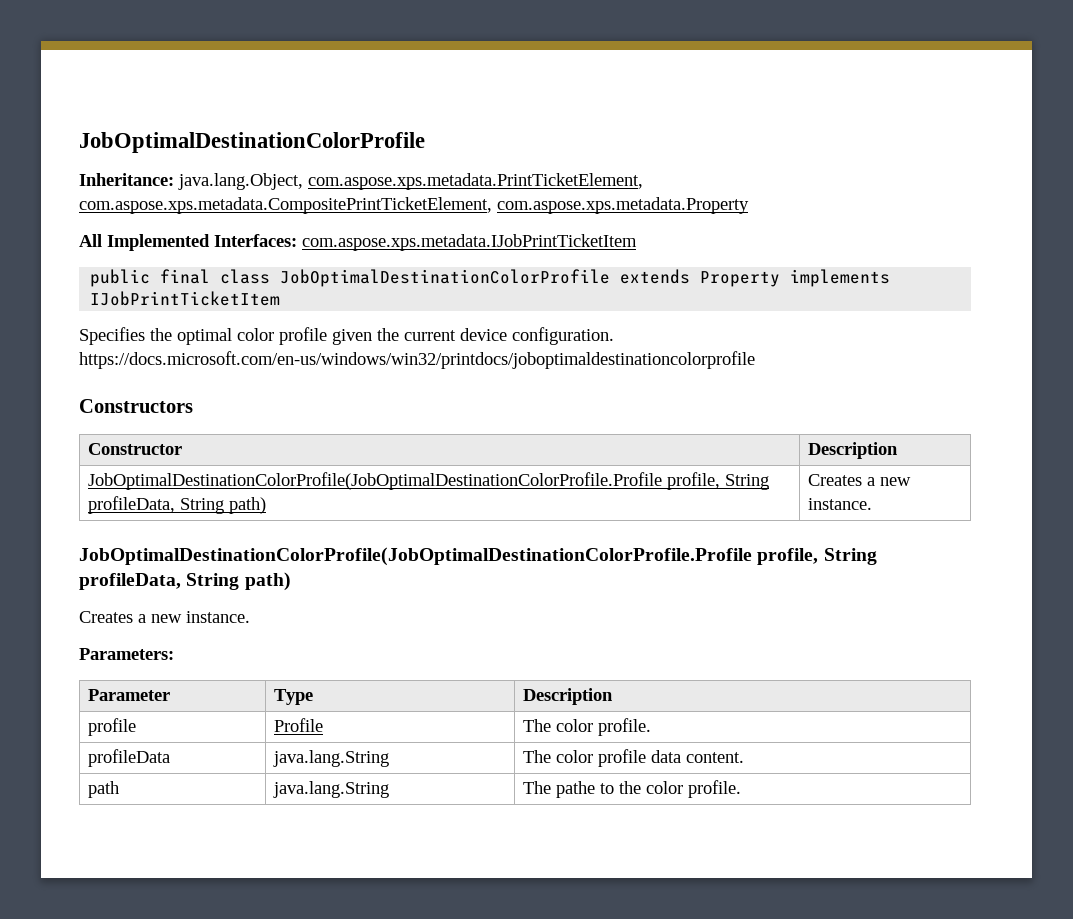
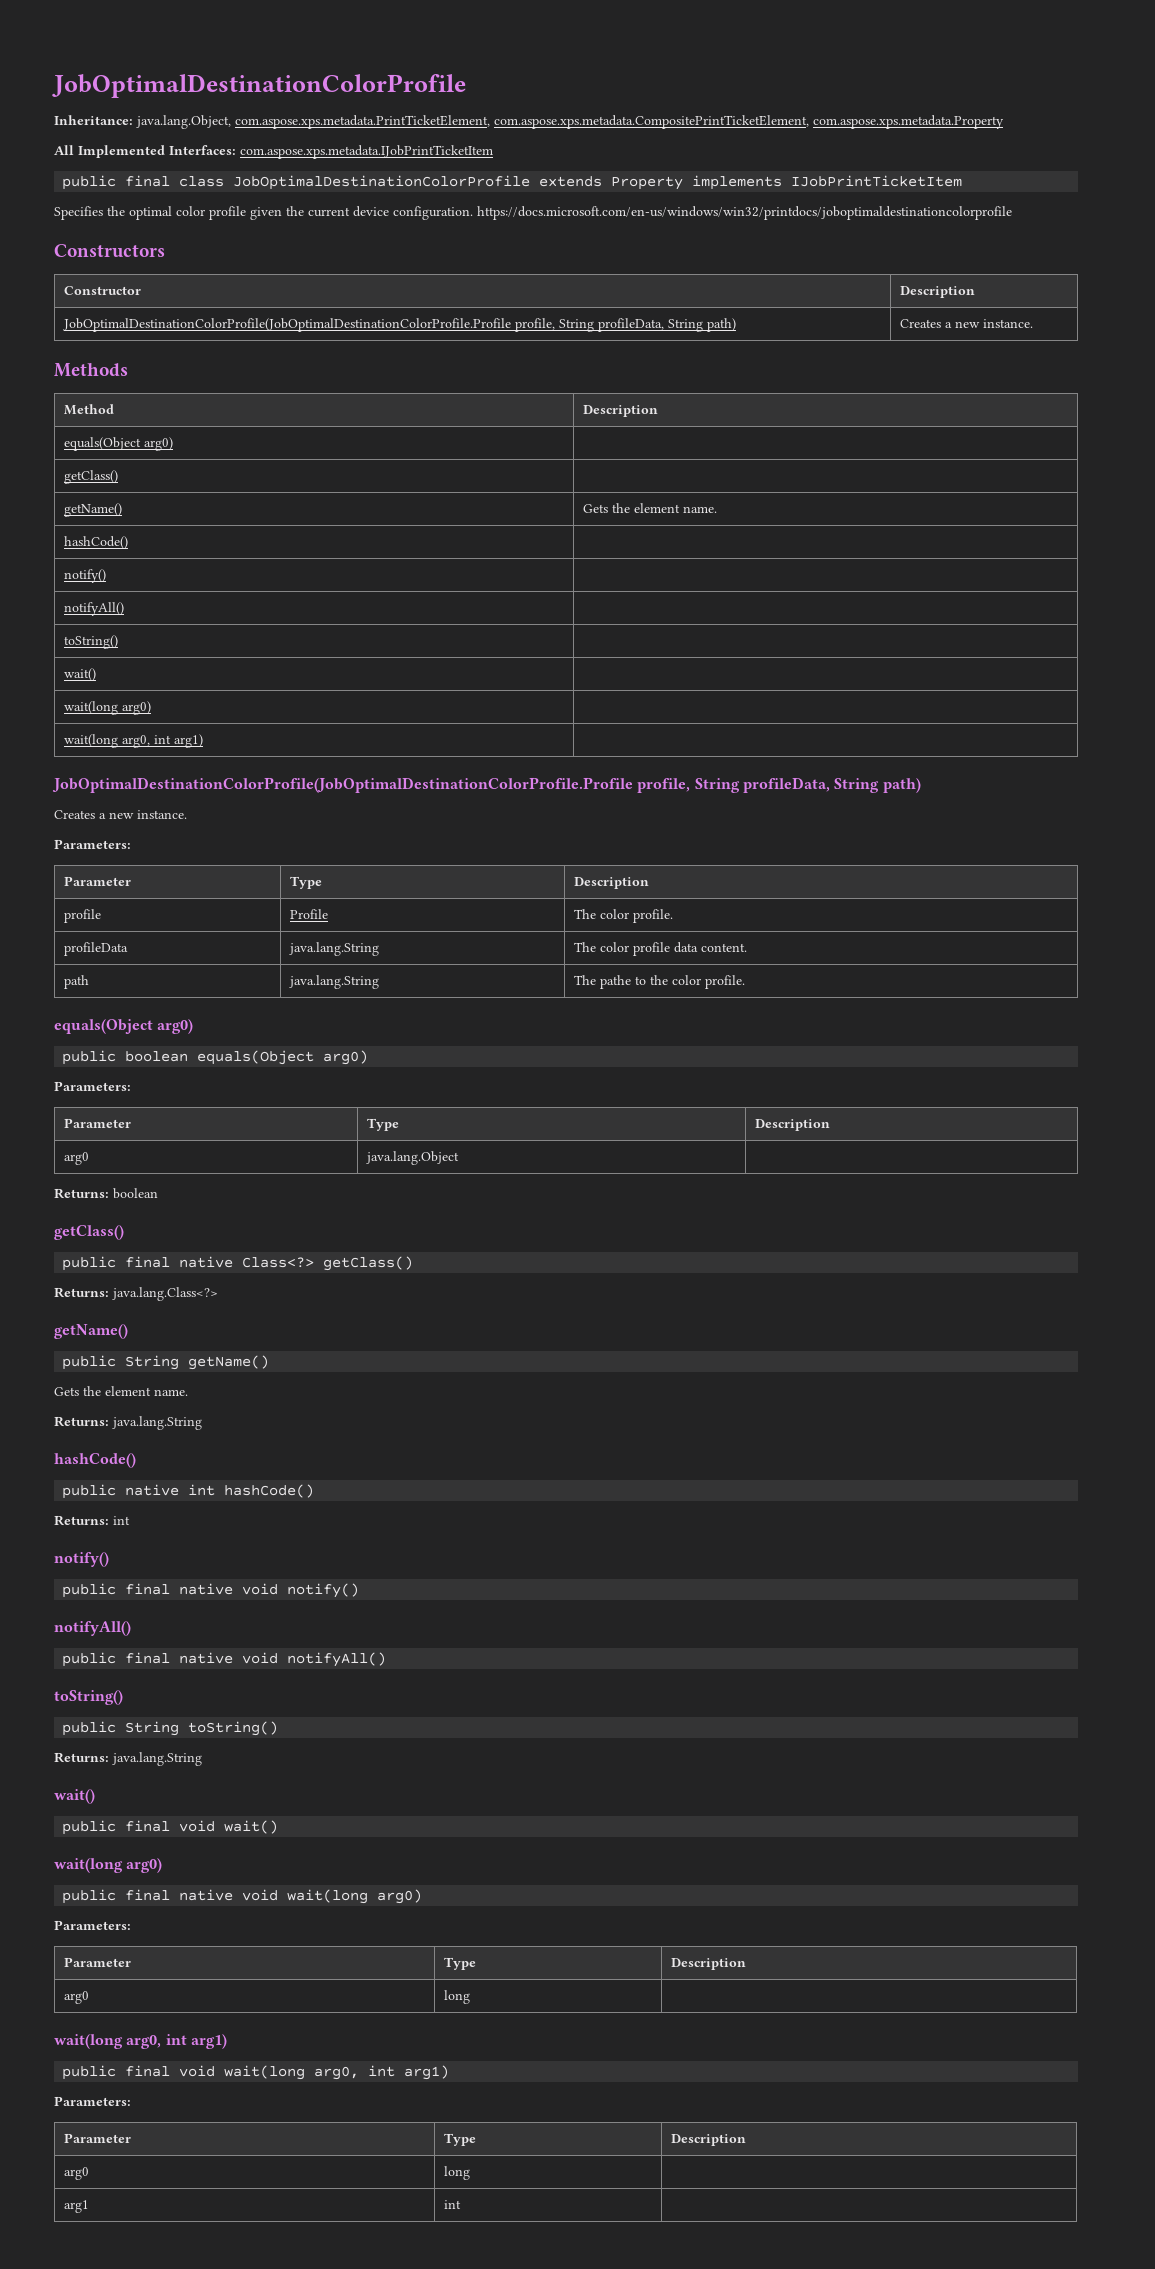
(872, 504) none -> [54,363,128,377] [63,404,114,415] [582,405,658,417] [63,437,173,451] [63,470,118,484] [63,503,122,517] [582,503,717,513] [63,536,128,549] [63,569,106,583] [63,602,124,616] [63,635,118,649] [63,668,96,681] [63,701,151,715] [63,734,203,748] // Methods // Method | Description // equals(Object arg0) | // getClass() | // getName() | Gets the element name. // hashCode() | // notify() | // notifyAll() | // toString() | // wait() | // wait(long arg0) | // wait(long arg0, int arg1) |
(741, 789) none -> [54,1019,194,1034] [62,1050,369,1065] [54,1081,131,1091] [63,1118,131,1128] [366,1118,399,1131] [754,1119,830,1131] [63,1152,89,1165] [365,1151,459,1165] [54,1188,158,1199] [54,1225,124,1240] [62,1256,414,1271] [54,1287,218,1301] [54,1324,128,1339] [62,1355,270,1370] [54,1386,188,1396] [54,1416,202,1430] [54,1453,136,1468] [62,1484,315,1499] [54,1515,130,1526] [54,1552,109,1567] [62,1583,360,1598] [54,1621,131,1636] [62,1652,387,1667] [54,1690,123,1705] [62,1721,279,1736] [54,1752,202,1766] [54,1789,95,1804] [62,1820,279,1835] [54,1858,163,1873] [62,1889,423,1904] [54,1920,131,1930] [63,1957,131,1967] [443,1957,476,1970] [670,1958,746,1970] [63,1991,89,2004] [443,1990,470,2004] [54,2034,227,2049] [62,2065,450,2080] [54,2096,131,2106] [63,2133,131,2143] [443,2133,476,2146] [670,2134,746,2146] [63,2167,89,2180] [443,2166,470,2180] [63,2200,89,2213] [443,2200,461,2209] // equals(Object arg0) // public boolean equals(Object arg0) // Parameters: // Parameter | Type | Description // arg0 | java.lang.Object | // Returns: boolean // getClass() // public final native Class<?> getClass() // Returns: java.lang.Class<?> // getName() // public String getName() // Gets the element name. // Returns: java.lang.String // hashCode() // public native int hashCode() // Returns: int // notify() // public final native void notify() // notifyAll() // public final native void notifyAll() // toString() // public String toString() // Returns: java.lang.String // wait() // public final void wait() // wait(long arg0) // public final native void wait(long arg0) // Parameters: // Parameter | Type | Description // arg0 | long | // wait(long arg0, int arg1) // public final void wait(long arg0, int arg1) // Parameters: // Parameter | Type | Description // arg0 | long | // arg1 | int |

